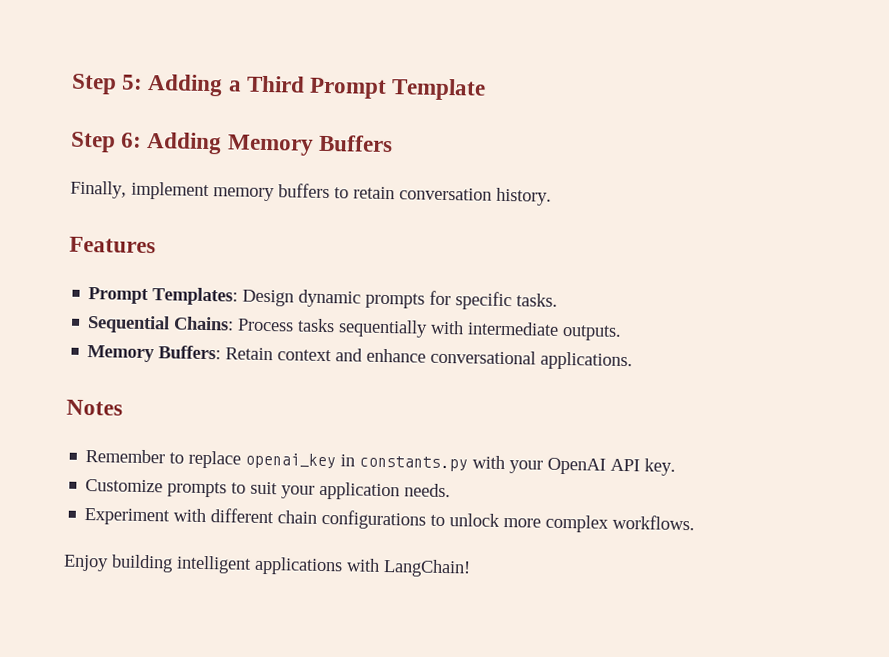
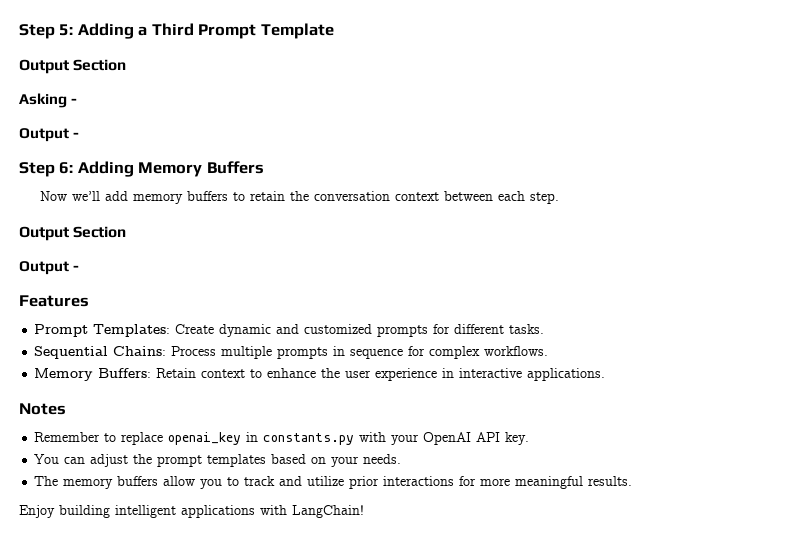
(487, 89) none -> [19,59,127,74] [19,93,78,108] [19,128,80,142] // Output Section // Asking - // Output -
[70,180,210,201] Finally, implement -> [40,191,129,201] Now we’ll add
[399,187,552,206] conversation history. -> [290,191,560,204] [19,226,127,241] [19,261,80,275] the conversation context between each step. // Output Section // Output -
[242,289,362,308] Design dynamic -> [175,324,373,337] Create dynamic and customized
[455,291,513,311] specific -> [454,324,505,334] different
[297,318,623,341] [87,345,537,365] tasks sequentially with intermediate outputs. // Memory Buffers: Retain context and enhance conversational -> [221,346,549,359] [34,368,523,381] multiple prompts in sequence for complex workflows. // Memory Buffers: Retain context to enhance the user experience in interactive
[85,479,452,501] [84,508,696,533] Customize prompts to suit your application needs. // Experiment with different chain configurations to unlock more complex workflows. -> [34,454,402,467] [34,476,633,489] You can adjust the prompt templates based on your needs. // The memory buffers allow you to track and utilize prior interactions for more meaningful results.

